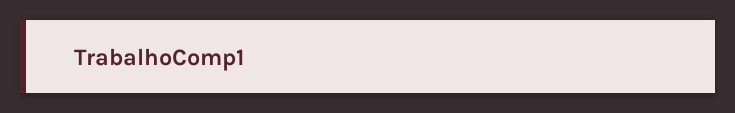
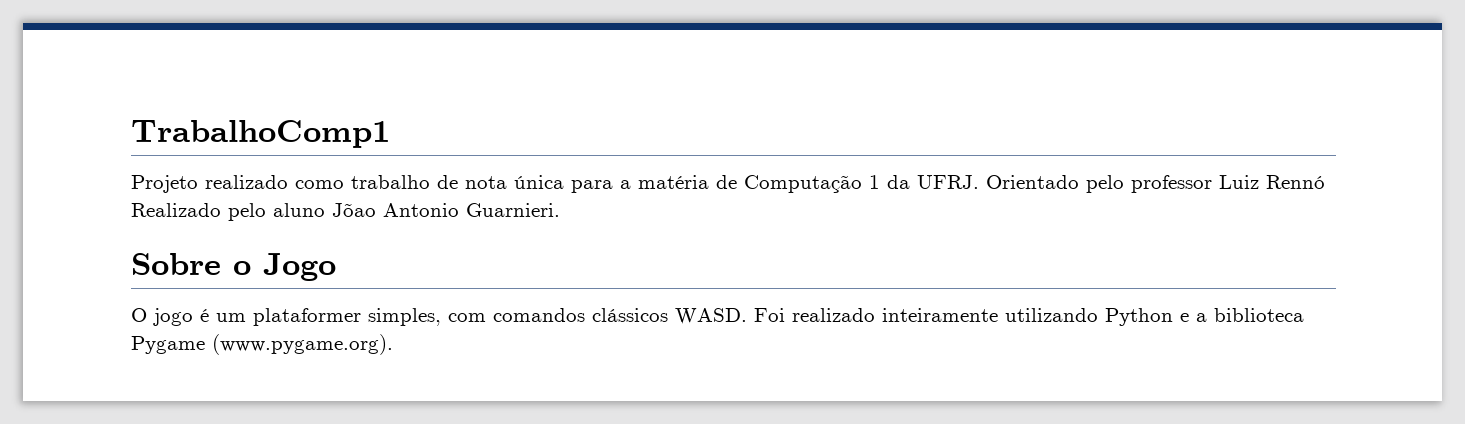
(244, 59) none -> [131,175,1325,193] [131,203,560,221] [131,253,336,281] [131,308,1304,326] [131,334,393,355] // Projeto realizado como trabalho de nota única para a matéria de Computação 1 da UFRJ. Orientado pelo professor Luiz Rennó Realizado pelo aluno Jõao Antonio Guarnieri. // Sobre o Jogo // O jogo é um plataformer simples, com comandos clássicos WASD. Foi realizado inteiramente utilizando Python e a biblioteca Pygame (www.pygame.org).

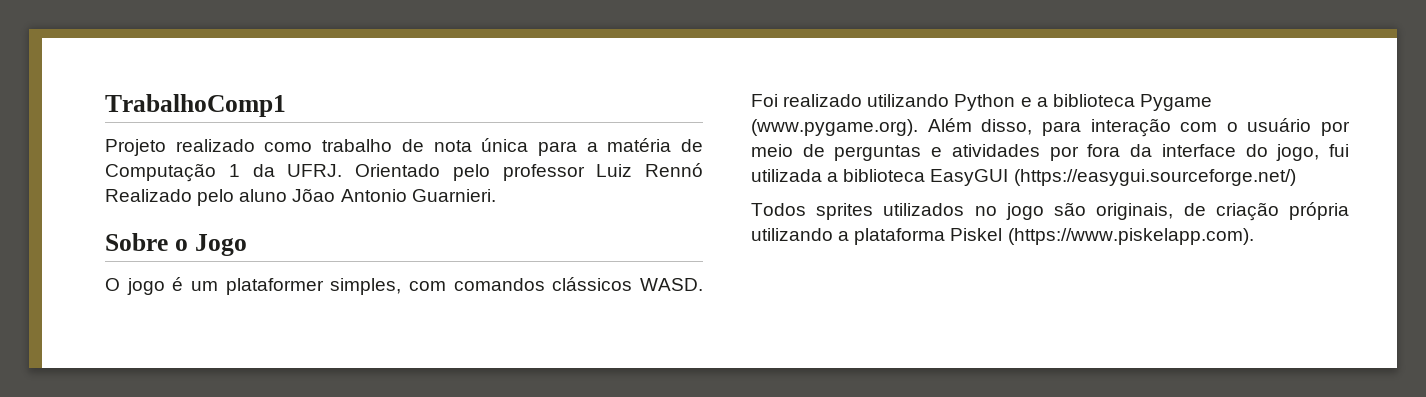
[882,308,998,322] inteiramente -> (863, 100) none
(393, 344) none -> [927,118,1350,137] [751,144,1349,161] [751,169,1296,186] [751,202,1349,221] [751,228,1254,245] Além disso, para interação com o usuário por meio de perguntas e atividades por fora da interface do jogo, fui utilizada a biblioteca EasyGUI (https://easygui.sourceforge.net/) // Todos sprites utilizados no jogo são originais, de criação própria utilizando a plataforma Piskel (https://www.piskelapp.com).

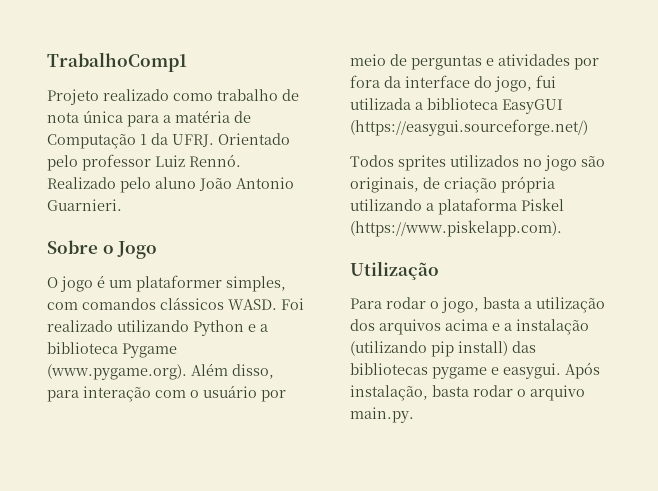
[645,163,703,177] Rennó -> [189,154,241,167] Rennó.
[292,188,336,202] Jõao -> [199,177,232,191] João
(1254, 236) none -> [350,261,439,280] [350,297,605,313] [350,319,589,335] [350,341,536,357] [350,362,600,379] [350,385,585,401] [350,407,414,423] // Utilização // Para rodar o jogo, basta a utilização dos arquivos acima e a instalação (utilizando pip install) das bibliotecas pygame e easygui. Após instalação, basta rodar o arquivo main.py.

